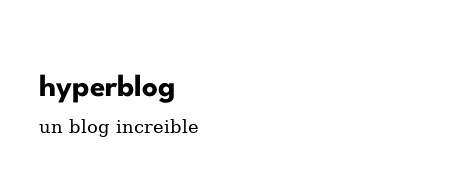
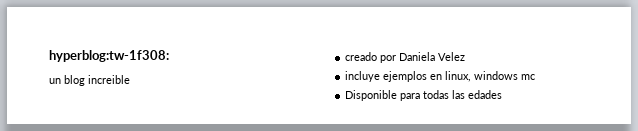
[39,74,176,103] hyperblog -> [49,50,169,62] hyperblog:tw-1f308:
(199, 126) none -> [345,52,466,63] [345,71,536,82] [345,90,503,101] // creado por Daniela Velez // incluye ejemplos en linux, windows mc // Disponible para todas las edades

